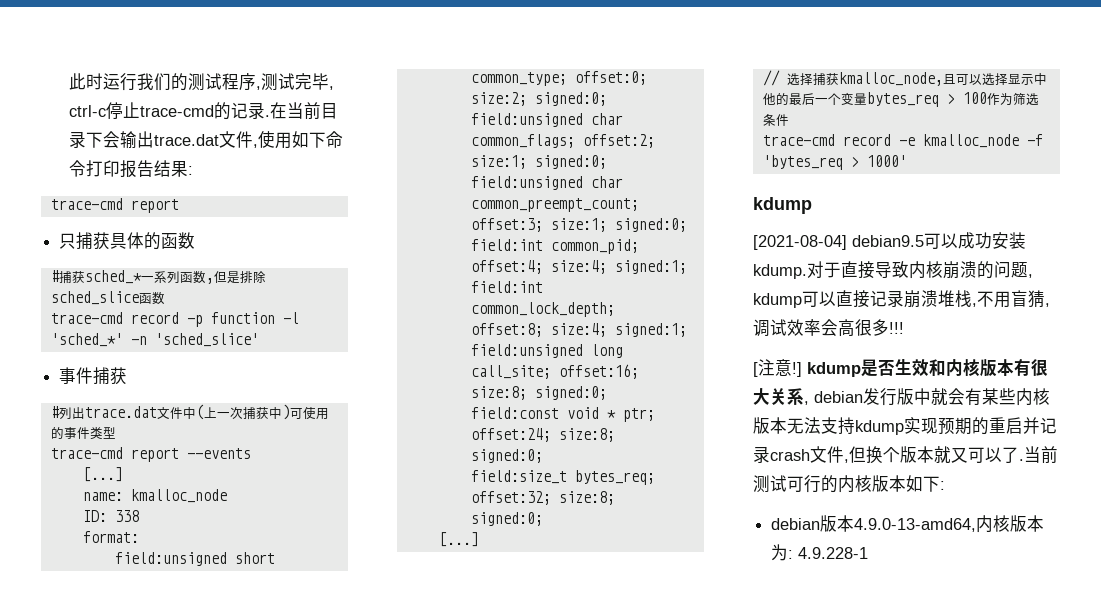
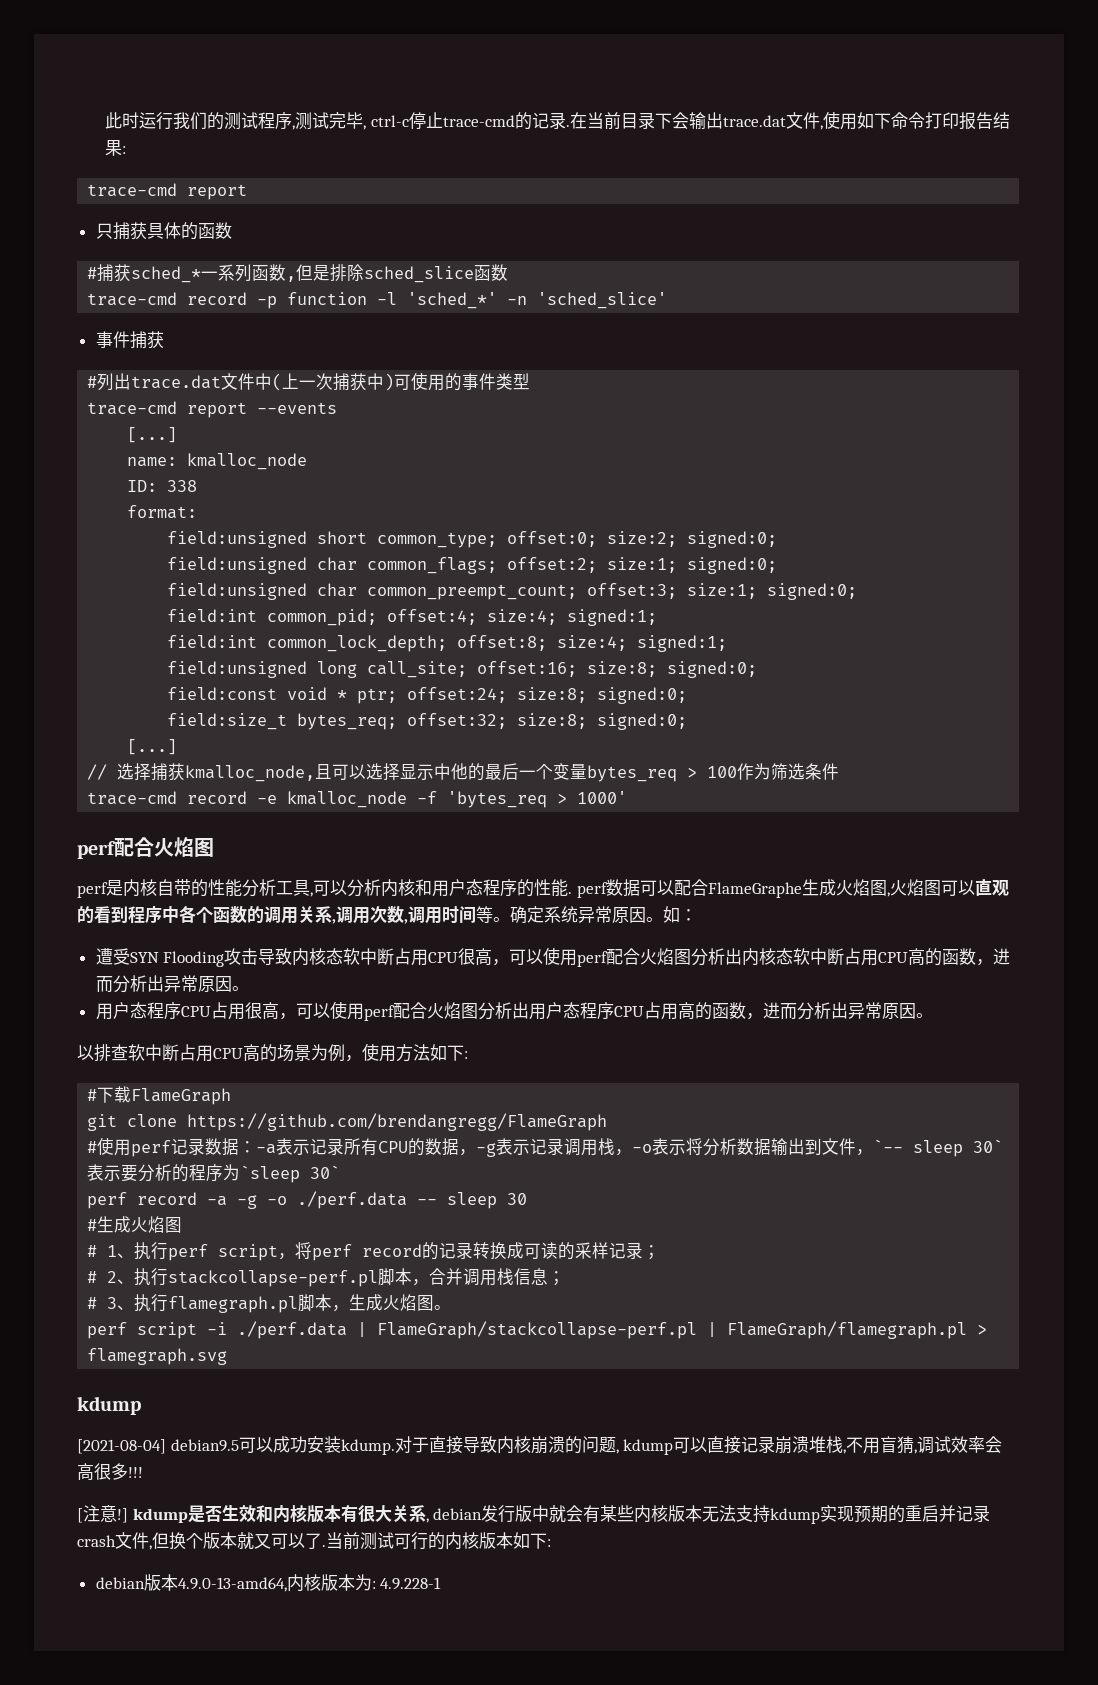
(907, 161) none -> [77,837,214,859] [77,879,1009,898] [77,905,697,924] [95,947,1011,967] [95,975,249,993] [95,1001,933,1021] [77,1043,468,1062] [87,1086,232,1105] [87,1113,608,1131] [87,1138,1004,1157] [87,1164,341,1183] [87,1191,528,1209] [87,1216,183,1233] [87,1242,661,1261] [87,1268,566,1287] [87,1294,452,1313] [87,1321,988,1339] [87,1348,228,1365] // perf配合火焰图 // perf是内核自带的性能分析工具,可以分析内核和用户态程序的性能. perf数据可以配合FlameGraphe生成火焰图,火焰图可以直观的看到程序中各个函数的调用关系,调用次数,调用时间等。确定系统异常原因。如： // 遭受SYN Flooding攻击导致内核态软中断占用CPU很高，可以使用perf配合火焰图分析出内核态软中断占用CPU高的函数，进而分析出异常原因。 // 用户态程序CPU占用很高，可以使用perf配合火焰图分析出用户态程序CPU占用高的函数，进而分析出异常原因。 // 以排查软中断占用CPU高的场景为例，使用方法如下: // #下载FlameGraph // git clone https://github.com/brendangregg/FlameGraph // #使用perf记录数据：-a表示记录所有CPU的数据，-g表示记录调用栈，-o表示将分析数据输出到文件，`-- sleep 30`表示要分析的程序为`sleep 30` // perf record -a -g -o ./perf.data -- sleep 30 // #生成火焰图 // # 1、执行perf script，将perf record的记录转换成可读的采样记录； // # 2、执行stackcollapse-perf.pl脚本，合并调用栈信息； // # 3、执行flamegraph.pl脚本，生成火焰图。 // perf script -i ./perf.data | FlameGraph/stackcollapse-perf.pl | FlameGraph/flamegraph.pl > flamegraph.svg

